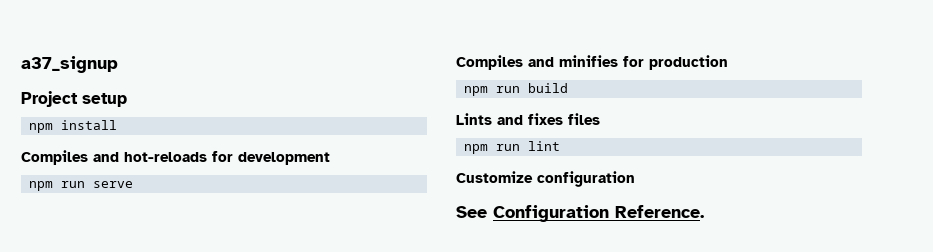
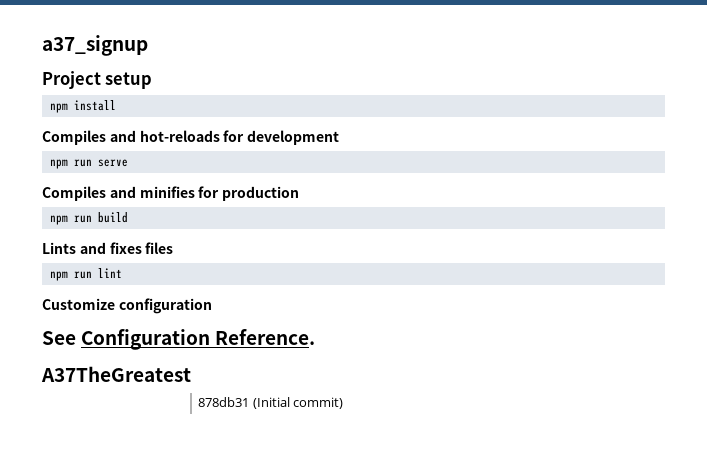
(704, 211) none -> [41,366,191,382] [198,397,344,409] // A37TheGreatest // 878db31 (Initial commit)

